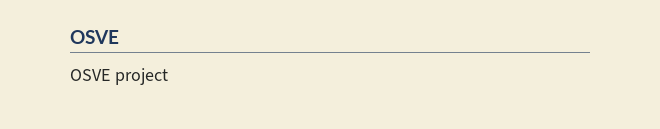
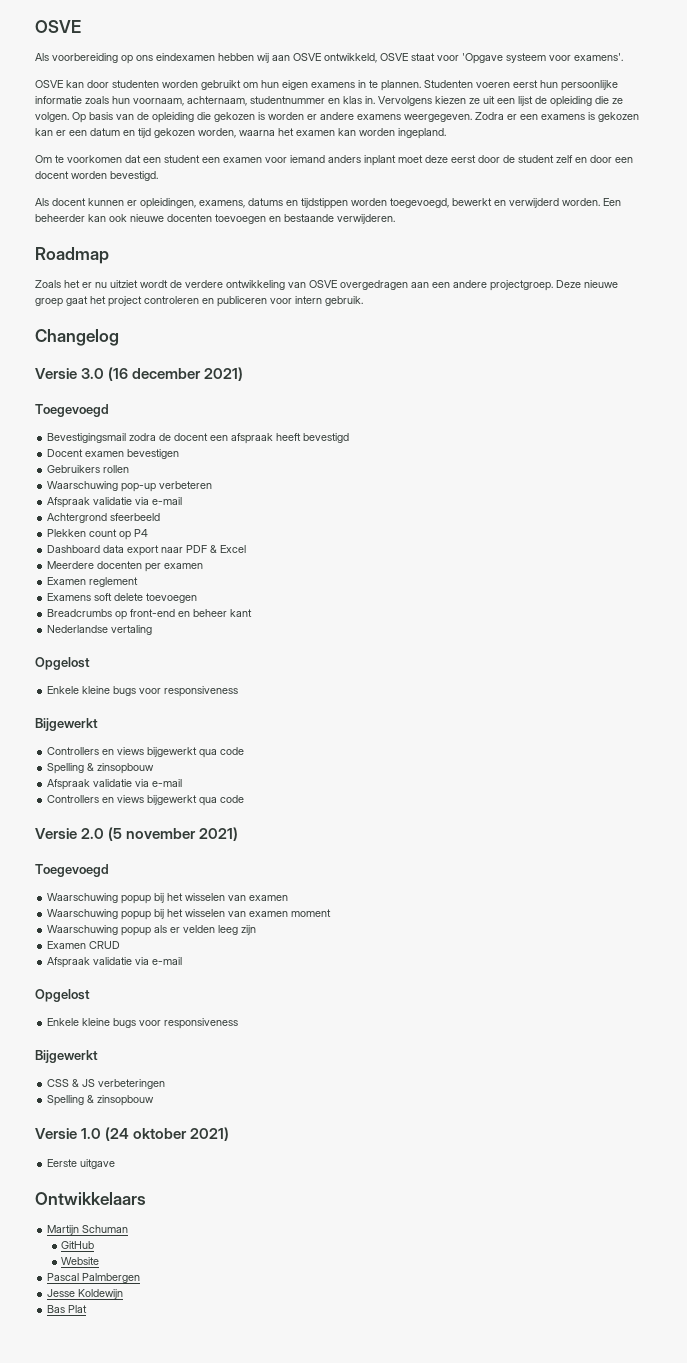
[70,68,168,85] OSVE project -> [35,53,623,64] [35,80,618,91] [35,96,623,107] [35,112,639,123] [35,128,446,139] [35,155,633,166] [35,171,158,181] [35,198,621,209] [35,214,395,224] [35,247,109,264] [35,280,618,291] [35,296,363,307] [35,329,119,346] [35,367,244,381] [35,404,109,417] [47,433,350,444] [47,449,180,459] [47,465,130,473] [47,481,213,492] [47,497,183,508] [47,513,161,523] [47,529,149,540] [47,545,247,556] [47,561,204,572] [47,577,139,587] [47,593,198,603] [47,609,253,620] [47,625,153,635] [35,657,90,670] [47,686,239,697] [35,718,98,731] [47,747,245,758] [47,763,155,774] [47,779,183,790] [47,795,245,806] [35,827,239,841] [35,864,109,877] [47,893,289,904] [47,909,332,920] [47,925,257,936] [47,941,121,949] [47,957,183,968] [35,989,90,1002] [47,1018,239,1029] [35,1050,98,1063] [47,1079,166,1089] [47,1095,155,1106] [35,1127,230,1141] [47,1159,116,1169] [35,1192,146,1205] [47,1225,129,1235] [61,1241,95,1249] [61,1257,100,1265] [47,1273,141,1283] [47,1289,124,1299] [47,1305,88,1313] Als voorbereiding op ons eindexamen hebben wij aan OSVE ontwikkeld, OSVE staat voor 'Opgave systeem voor examens'. // OSVE kan door studenten worden gebruikt om hun eigen examens in te plannen. Studenten voeren eerst hun persoonlijke informatie zoals hun voornaam, achternaam, studentnummer en klas in. Vervolgens kiezen ze uit een lijst de opleiding die ze volgen. Op basis van de opleiding die gekozen is worden er andere examens weergegeven. Zodra er een examens is gekozen kan er een datum en tijd gekozen worden, waarna het examen kan worden ingepland. // Om te voorkomen dat een student een examen voor iemand anders inplant moet deze eerst door de student zelf en door een docent worden bevestigd. // Als docent kunnen er opleidingen, examens, datums en tijdstippen worden toegevoegd, bewerkt en verwijderd worden. Een beheerder kan ook nieuwe docenten toevoegen en bestaande verwijderen. // Roadmap // Zoals het er nu uitziet wordt de verdere ontwikkeling van OSVE overgedragen aan een andere projectgroep. Deze nieuwe groep gaat het project controleren en publiceren voor intern gebruik. // Changelog // Versie 3.0 (16 december 2021) // Toegevoegd // Bevestigingsmail zodra de docent een afspraak heeft bevestigd // Docent examen bevestigen // Gebruikers rollen // Waarschuwing pop-up verbeteren // Afspraak validatie via e-mail // Achtergrond sfeerbeeld // Plekken count op P4 // Dashboard data export naar PDF & Excel // Meerdere docenten per examen // Examen reglement // Examens soft delete toevoegen // Breadcrumbs op front-end en beheer kant // Nederlandse vertaling // Opgelost // Enkele kleine bugs voor responsiveness // Bijgewerkt // Controllers en views bijgewerkt qua code // Spelling & zinsopbouw // Afspraak validatie via e-mail // Controllers en views bijgewerkt qua code // Versie 2.0 (5 november 2021) // Toegevoegd // Waarschuwing popup bij het wisselen van examen // Waarschuwing popup bij het wisselen van examen moment // Waarschuwing popup als er velden leeg zijn // Examen CRUD // Afspraak validatie via e-mail // Opgelost // Enkele kleine bugs voor responsiveness // Bijgewerkt // CSS & JS verbeteringen // Spelling & zinsopbouw // Versie 1.0 (24 oktober 2021) // Eerste uitgave // Ontwikkelaars // Martijn Schuman // GitHub // Website // Pascal Palmbergen // Jesse Koldewijn // Bas Plat

